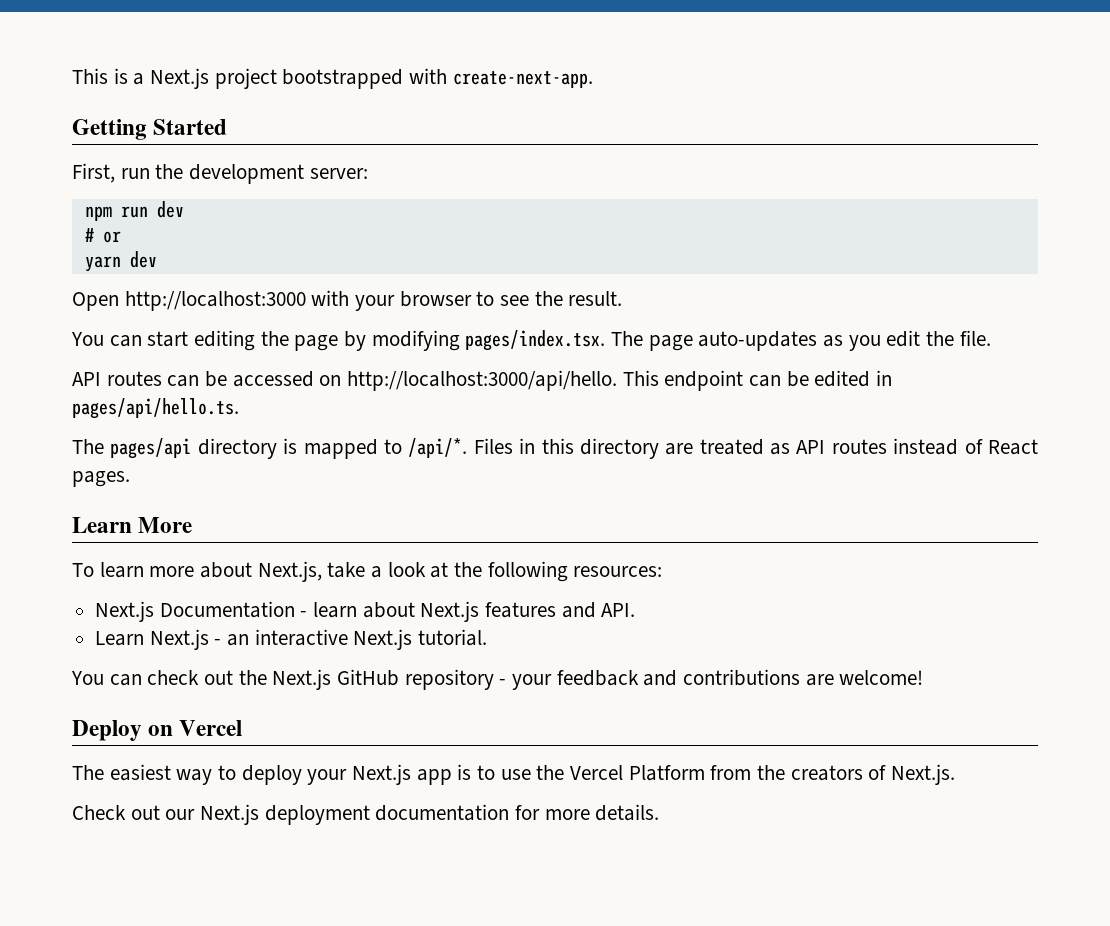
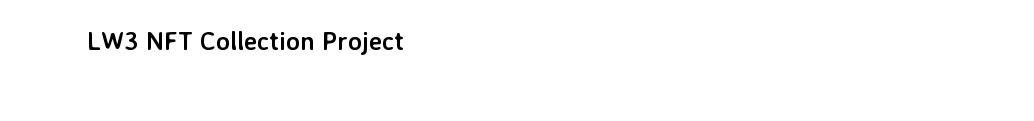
[72,68,593,89] [72,119,228,140] [72,163,368,184] [84,201,184,221] [84,228,121,243] [84,251,157,272] [72,290,623,311] [71,330,991,351] [72,370,893,391] [72,398,239,419] [72,438,1039,459] [72,471,130,487] [72,517,193,533] [72,561,663,582] [95,601,636,622] [95,629,488,650] [71,669,924,690] [72,720,243,741] [72,764,956,785] [72,804,660,825] This is a Next.js project bootstrapped with create-next-app. // Getting Started // First, run the development server: // npm run dev // # or // yarn dev // Open http://localhost:3000 with your browser to see the result. // You can start editing the page by modifying pages/index.tsx. The page auto-updates as you edit the file. // API routes can be accessed on http://localhost:3000/api/hello. This endpoint can be edited in pages/api/hello.ts. // The pages/api directory is mapped to /api/*. Files in this directory are treated as API routes instead of React pages. // Learn More // To learn more about Next.js, take a look at the following resources: // Next.js Documentation - learn about Next.js features and API. // Learn Next.js - an interactive Next.js tutorial. // You can check out the Next.js GitHub repository - your feedback and contributions are welcome! // Deploy on Vercel // The easiest way to deploy your Next.js app is to use the Vercel Platform from the creators of Next.js. // Check out our Next.js deployment documentation for more details. -> [87,31,404,55] LW3 NFT Collection Project

